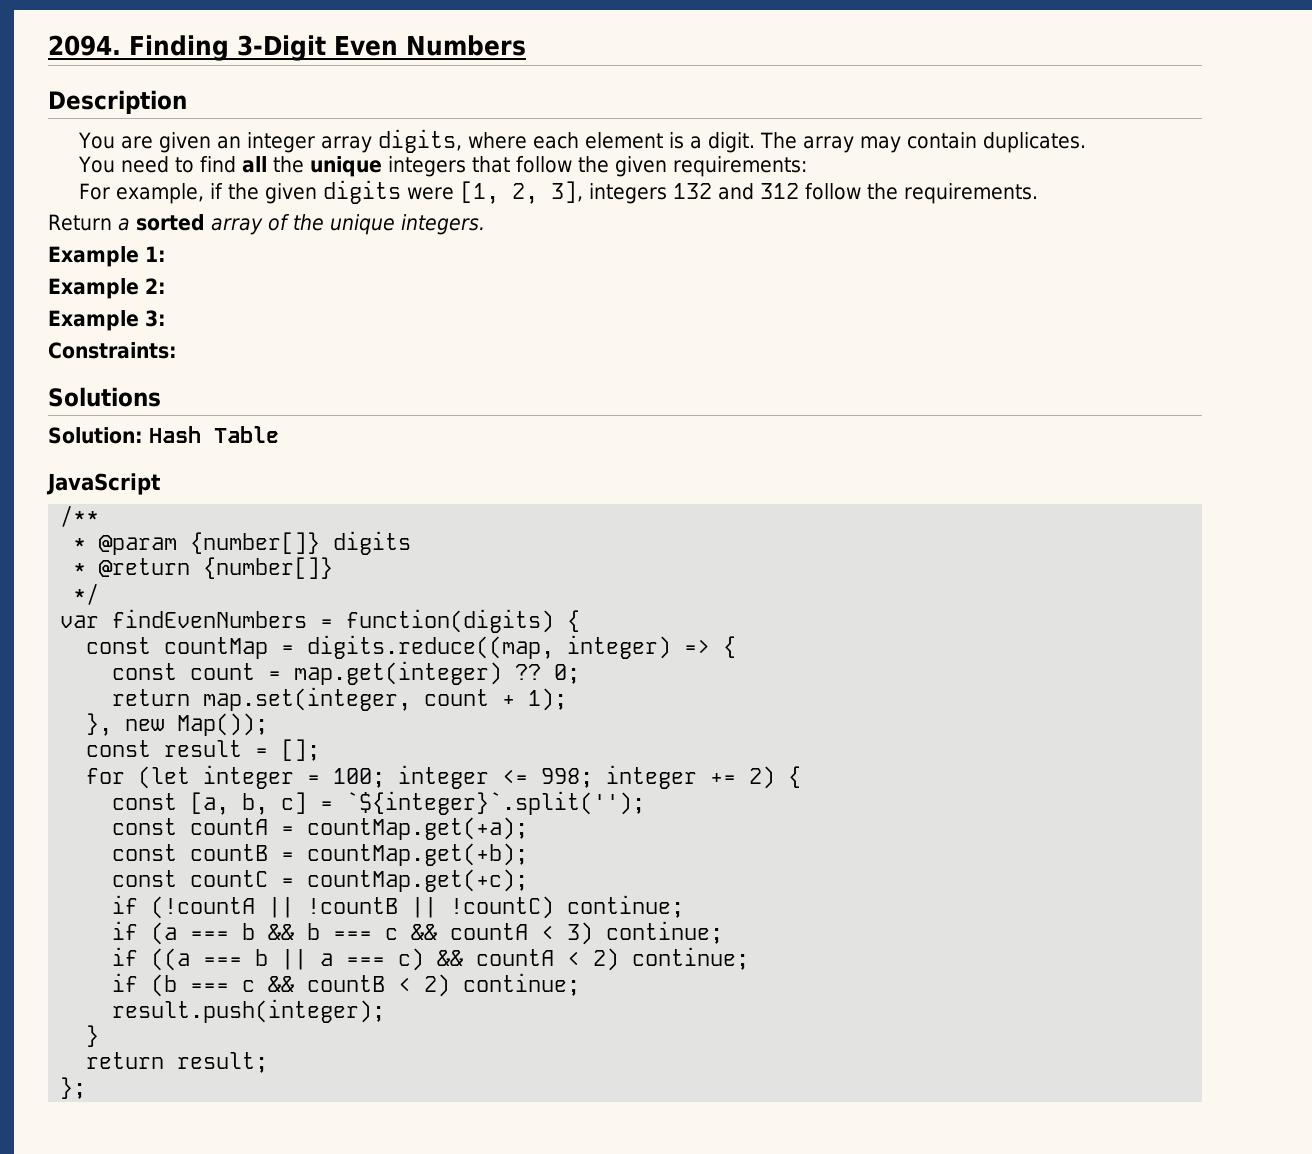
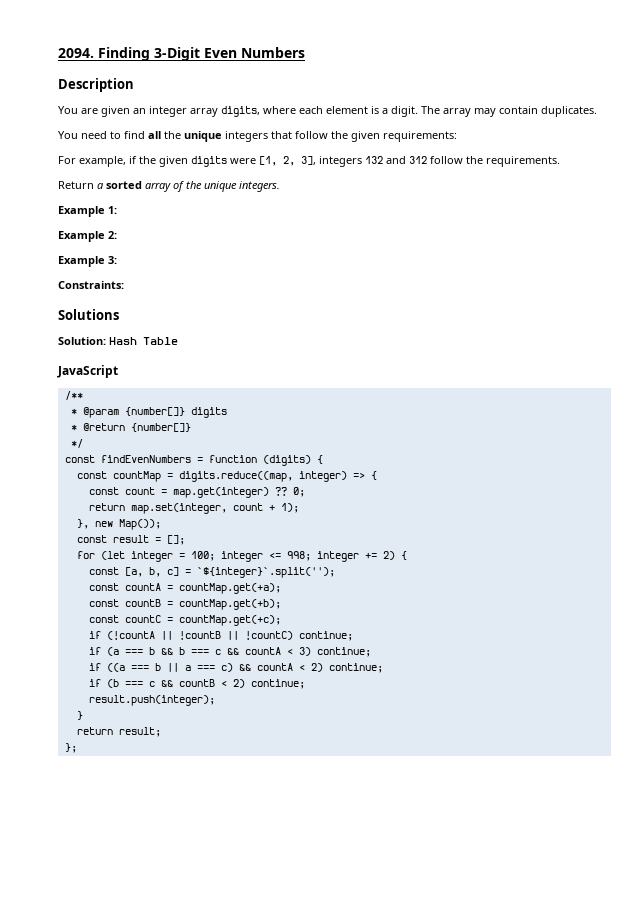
[60,615,100,628] var -> [64,455,95,463] const
[346,609,555,633] function(digits) -> [208,455,311,466] function (digits)

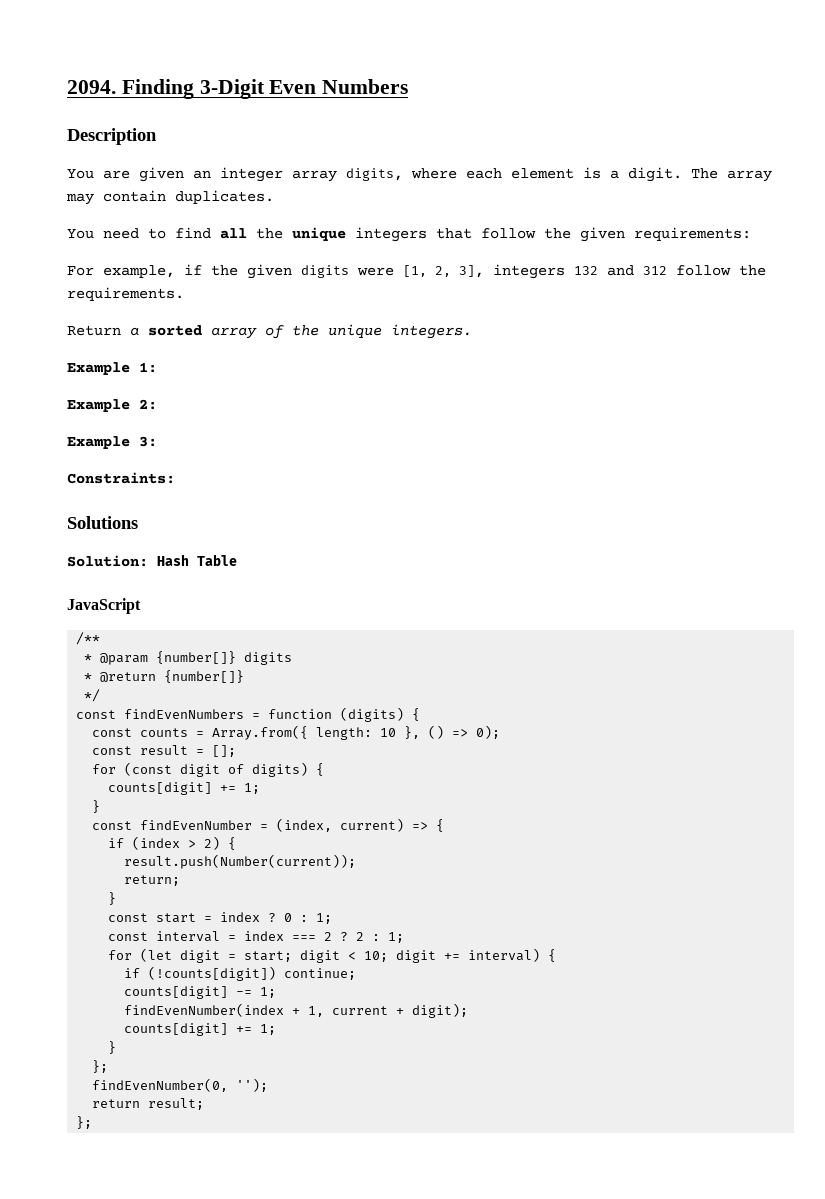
[112,471,377,482] [88,487,305,498] [88,503,299,514] [76,519,161,530] countMap = digits.reduce((map, integer) => { // const count = map.get(integer) ?? 0; // return map.set(integer, count + 1); // }, new Map()); -> [140,725,501,740] counts = Array.from({ length: 10 }, () => 0);
[100,551,407,562] [88,567,335,578] [88,583,281,594] [88,599,281,610] [88,615,281,626] [88,631,353,641] [88,647,371,657] [88,663,383,673] [88,679,305,689] [88,695,215,706] [76,711,83,720] (let integer = 100; integer <= 998; integer += 2) { // const [a, b, c] = `${integer}`.split(''); // const countA = countMap.get(+a); // const countB = countMap.get(+b); // const countC = countMap.get(+c); // if (!countA || !countB || !countC) continue; // if (a === b && b === c && countA < 3) continue; // if ((a === b || a === c) && countA < 2) continue; // if (b === c && countB < 2) continue; // result.push(integer); // } -> [124,762,325,777] [108,782,261,795] [92,800,101,813] [92,818,445,832] [108,836,237,850] [124,854,357,869] [124,875,181,886] [108,892,117,905] [108,912,333,924] [108,931,405,943] [108,948,557,963] [124,966,357,981] [124,986,277,999] [124,1003,469,1018] [124,1023,277,1036] [108,1041,117,1054] [92,1060,109,1073] [92,1078,269,1092] (const digit of digits) { // counts[digit] += 1; // } // const findEvenNumber = (index, current) => { // if (index > 2) { // result.push(Number(current)); // return; // } // const start = index ? 0 : 1; // const interval = index === 2 ? 2 : 1; // for (let digit = start; digit < 10; digit += interval) { // if (!counts[digit]) continue; // counts[digit] -= 1; // findEvenNumber(index + 1, current + digit); // counts[digit] += 1; // } // }; // findEvenNumber(0, '');

